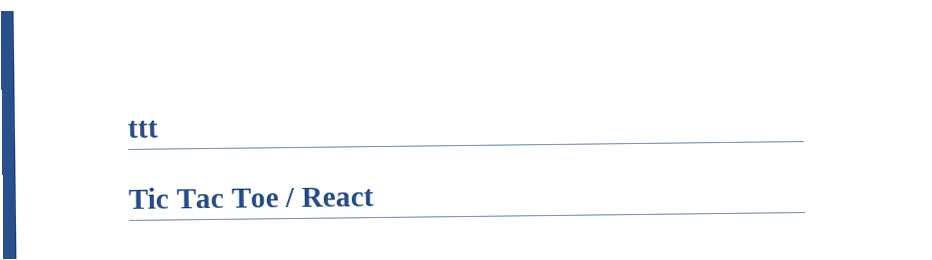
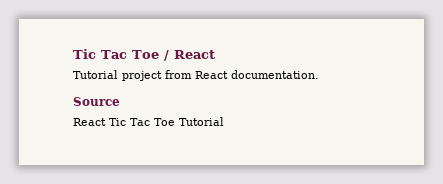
[127,120,159,138] ttt // -> (73, 54) none
(375, 197) none -> [73,70,319,81] [73,97,120,106] [73,117,224,126] // Tutorial project from React documentation. // Source // React Tic Tac Toe Tutorial

